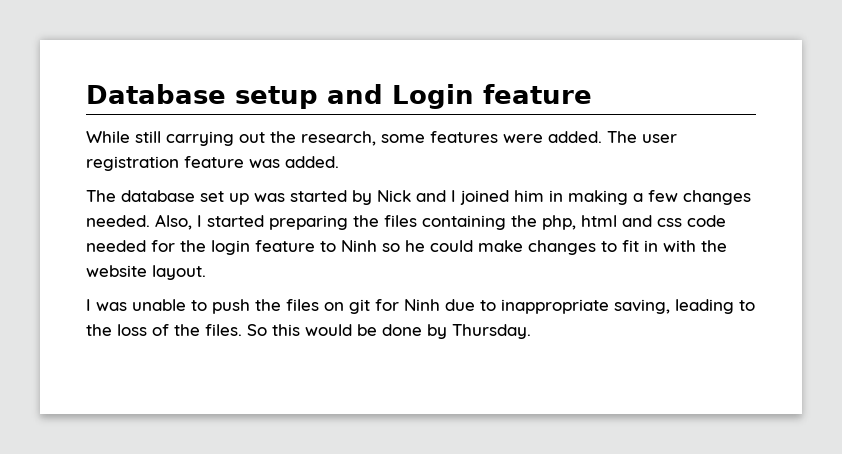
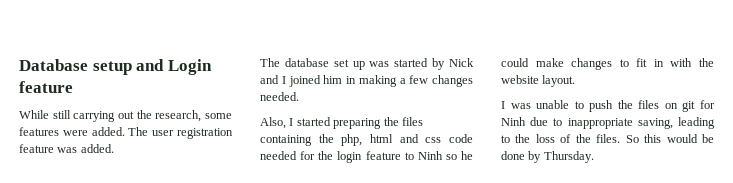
(150, 221) none -> (299, 96) //

